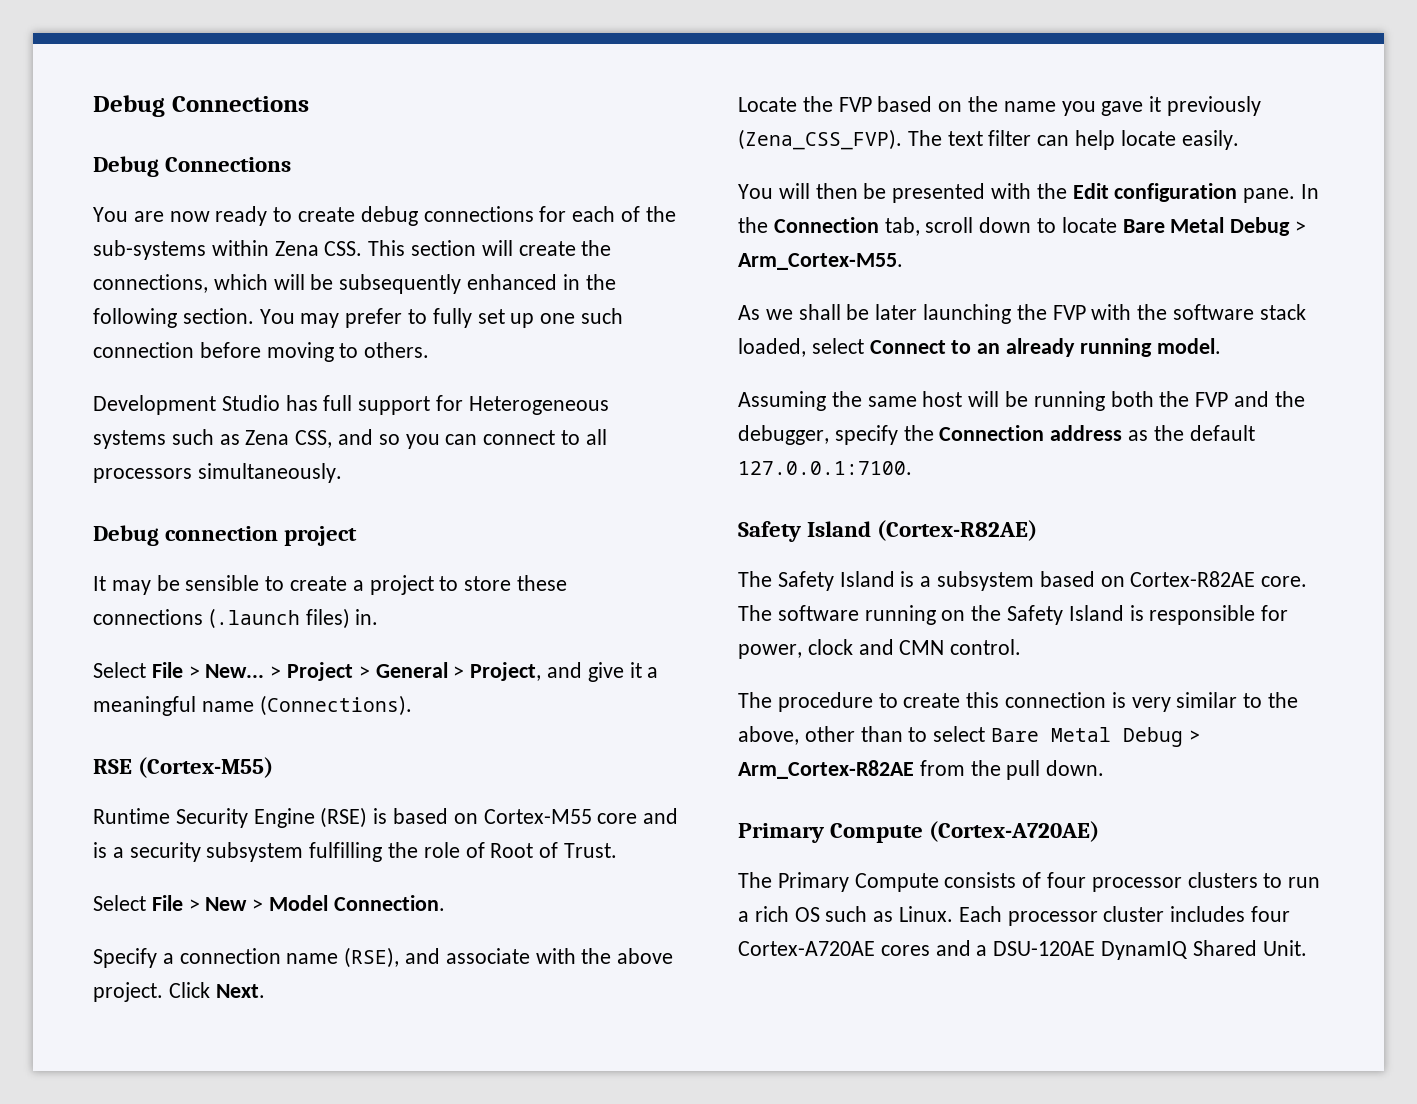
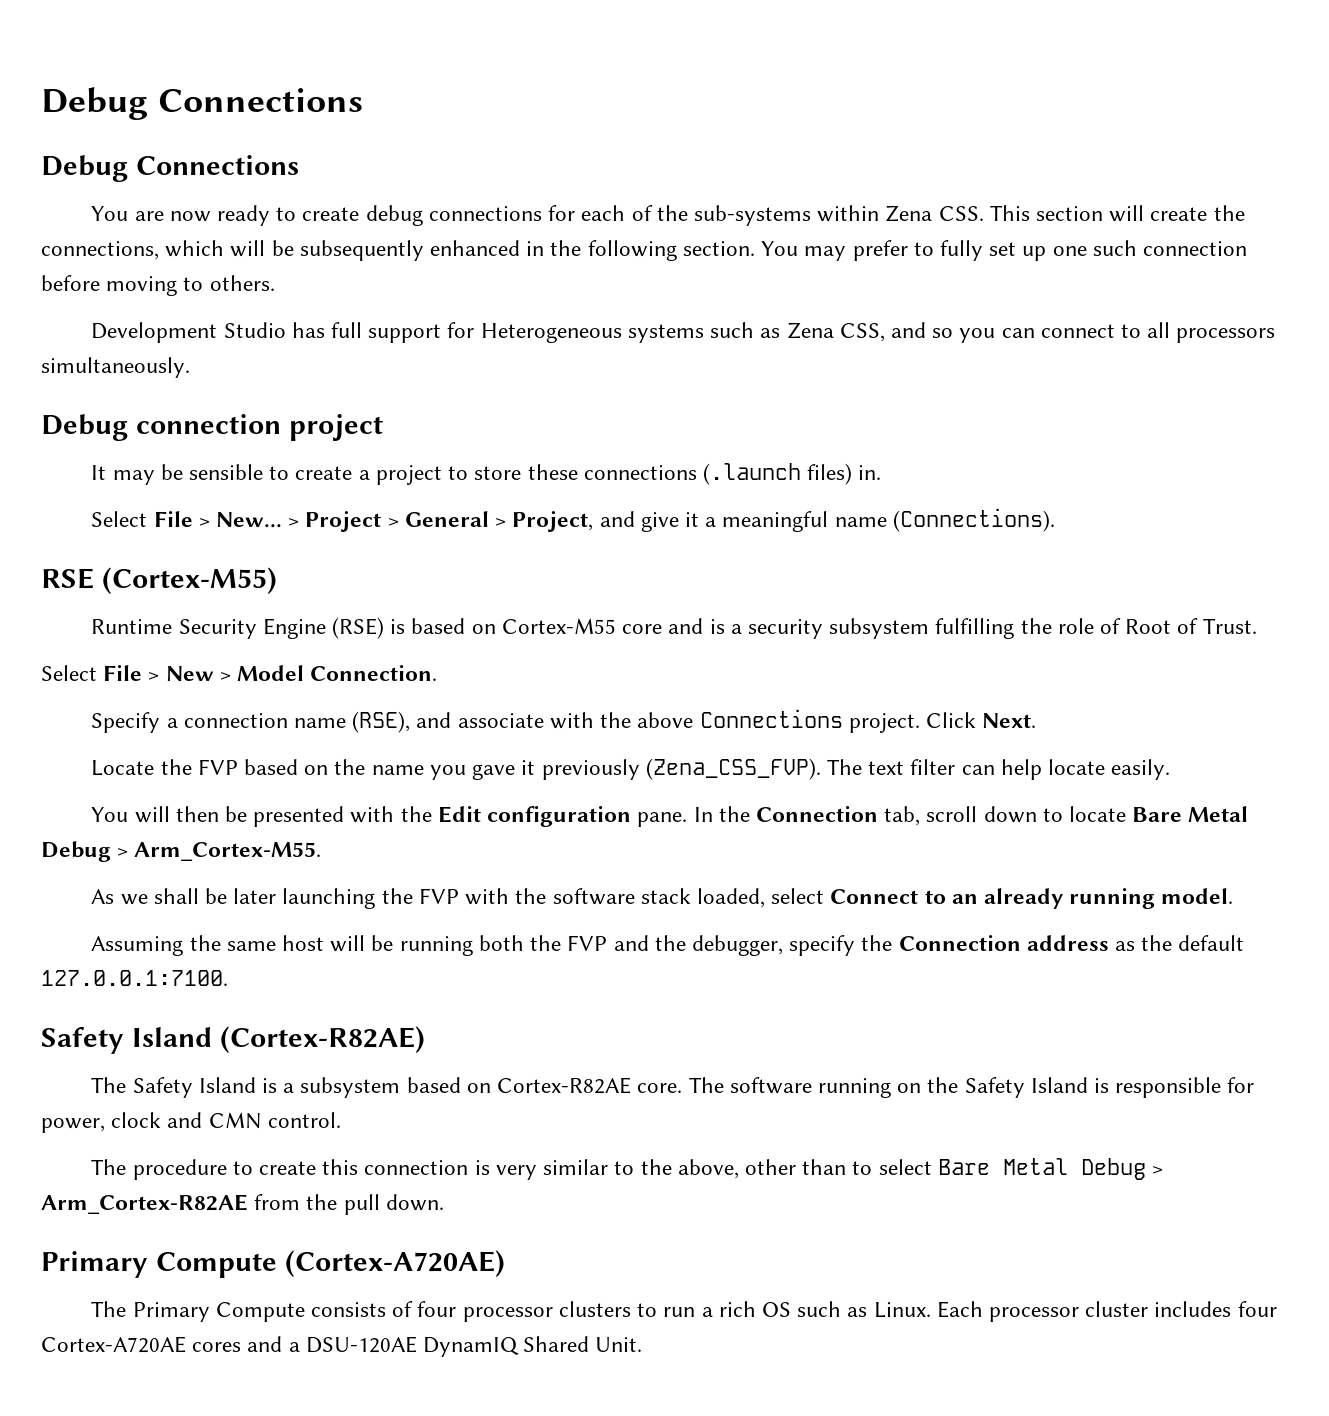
(674, 956) none -> [699,709,843,728] Connections

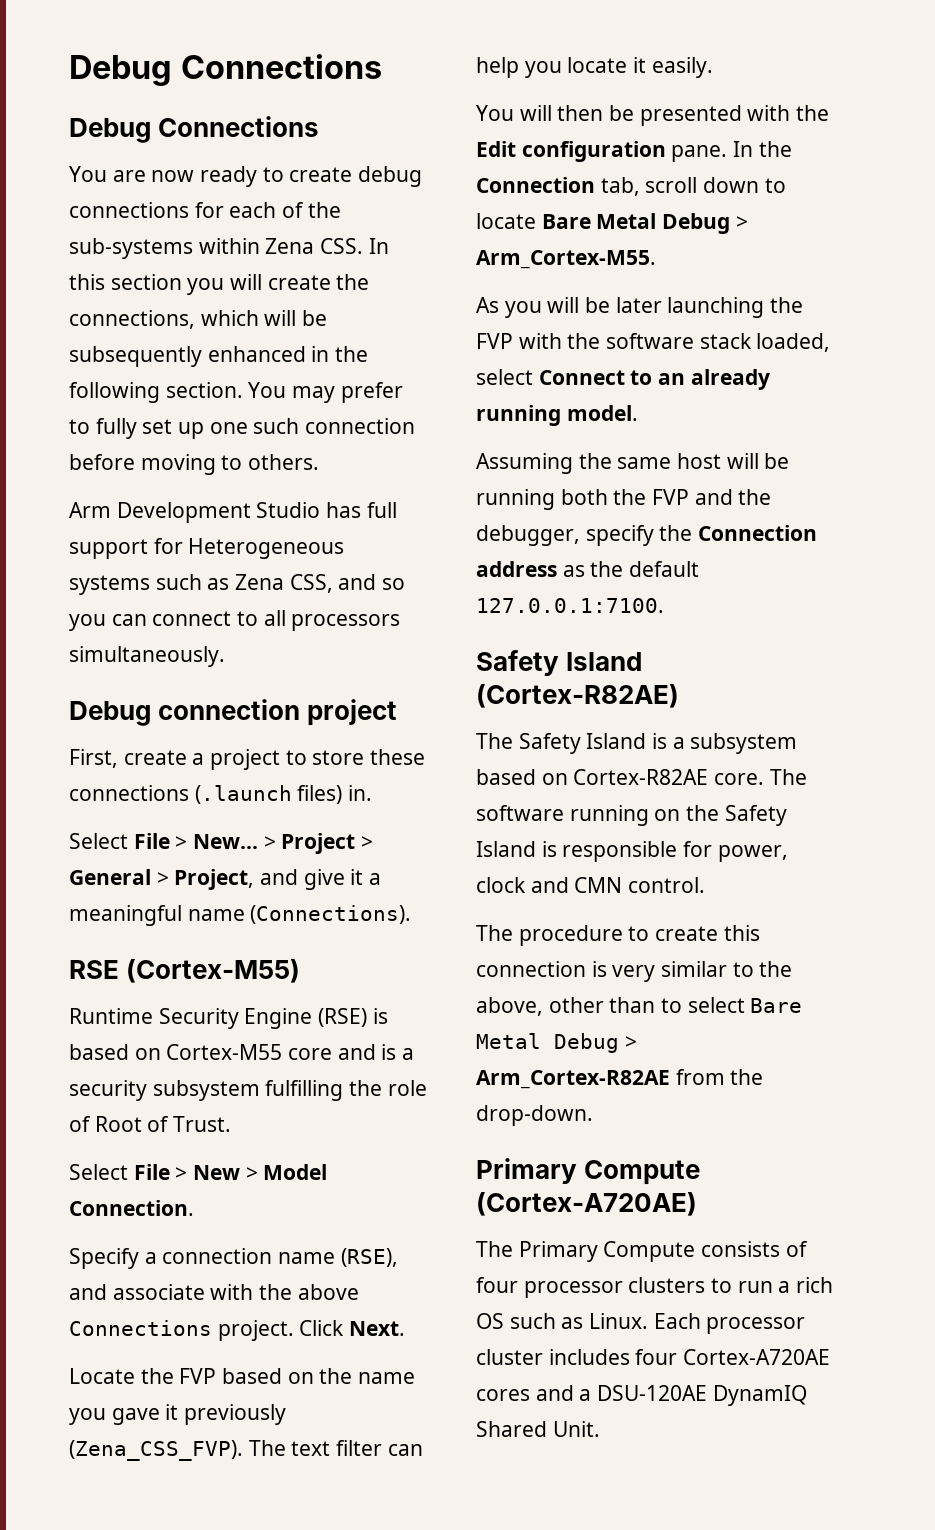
[989,205,1103,221] This section -> [368,238,389,254] [69,274,225,295] In this section you
(275, 283) none -> [69,502,111,518] Arm
[91,464,290,485] It may be sensible to -> [69,749,118,768] First,
[1047,759,1105,775] locate -> [524,57,647,78] you locate it
[120,888,199,905] we shall -> [504,297,580,318] you will
[343,1194,444,1215] pull down. -> [476,1105,593,1126] drop-down.

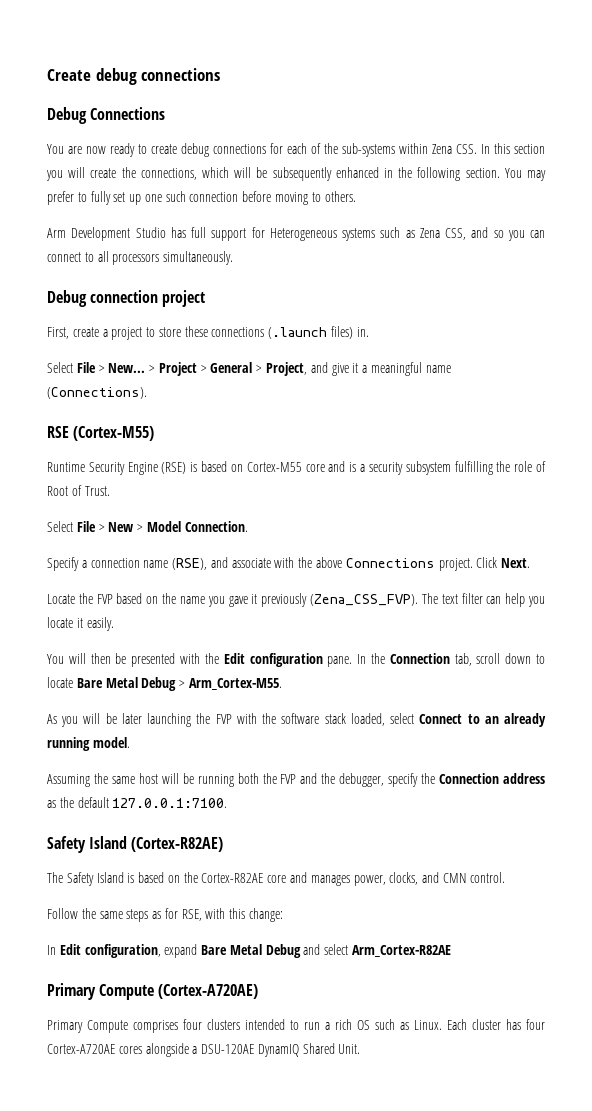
[69,54,382,86] Debug Connections -> [47,68,221,85] Create debug connections
[672,733,798,754] [476,769,807,785] [476,805,787,826] [476,841,788,862] [476,877,706,893] [476,925,760,946] [476,961,793,982] [476,997,803,1016] [476,1033,637,1053] a subsystem based on Cortex-R82AE core. The software running on the Safety Island is responsible for power, clock and CMN control. // The procedure to create this connection is very similar to the above, other than to select Bare Metal Debug > -> [138,872,505,886] [47,908,284,922] [47,944,349,958] based on the Cortex-R82AE core and manages power, clocks, and CMN control. // Follow the same steps as for RSE, with this change: // In Edit configuration, expand Bare Metal Debug and select
[675,1069,764,1085] [476,1105,593,1126] from the drop-down. -> (452, 951) none
[476,1241,808,1262] [476,1277,706,1298] The Primary Compute consists of four processor clusters -> [47,1019,285,1033] Primary Compute comprises four clusters intended
[706,1317,806,1334] [476,1349,630,1365] processor cluster includes -> [472,1019,521,1030] cluster has
[535,1385,574,1401] and -> [145,1043,189,1057] alongside

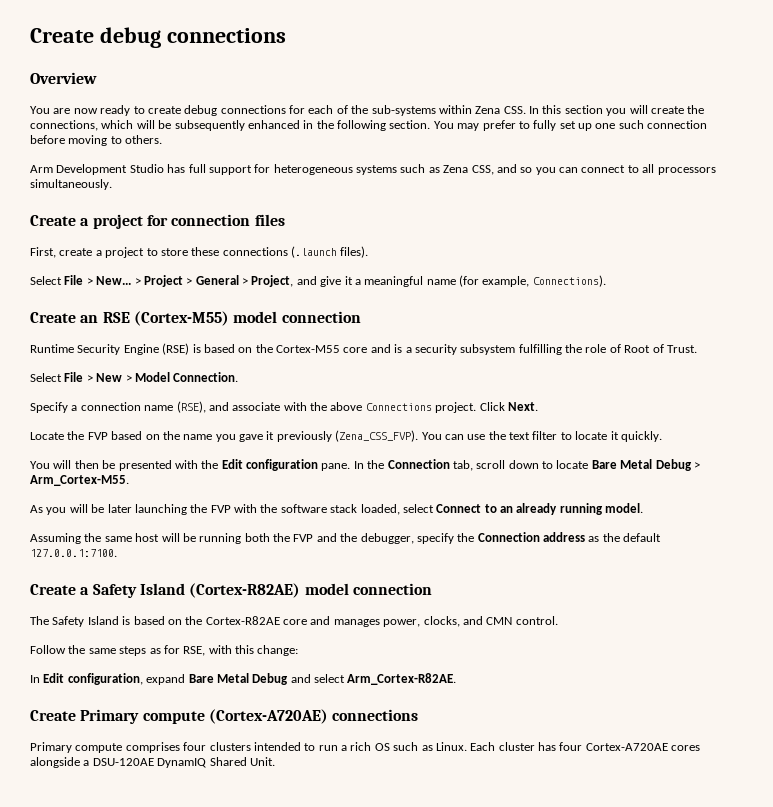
[47,107,166,124] Debug Connections -> [30,72,97,84] Overview
[269,228,337,241] Heterogeneous -> [273,164,353,175] heterogeneous
[47,290,206,307] Debug connection project -> [30,214,285,229] Create a project for connection files
[331,326,369,339] files) in. -> [340,246,369,258] files).
[47,387,147,399] (Connections). // -> [459,275,606,287] [30,312,99,323] (for example, Connections). // Create an
(155, 433) none -> [233,311,361,323] model connection
(243, 468) none -> [255,344,273,353] the
[421,593,545,607] The text filter can help you -> [421,431,572,440] You can use the text filter to
[86,617,114,631] easily. -> [620,431,662,442] quickly.
(228, 803) none -> [30,584,90,595] Create a
(224, 844) none -> [304,583,432,595] model connection
[352,945,452,957] [47,983,259,1000] [47,1020,128,1033] Arm_Cortex-R82AE // Primary Compute (Cortex-A720AE) // Primary Compute -> [347,673,457,685] [30,709,419,724] [30,742,123,753] Arm_Cortex-R82AE. // Create Primary compute (Cortex-A720AE) connections // Primary compute

